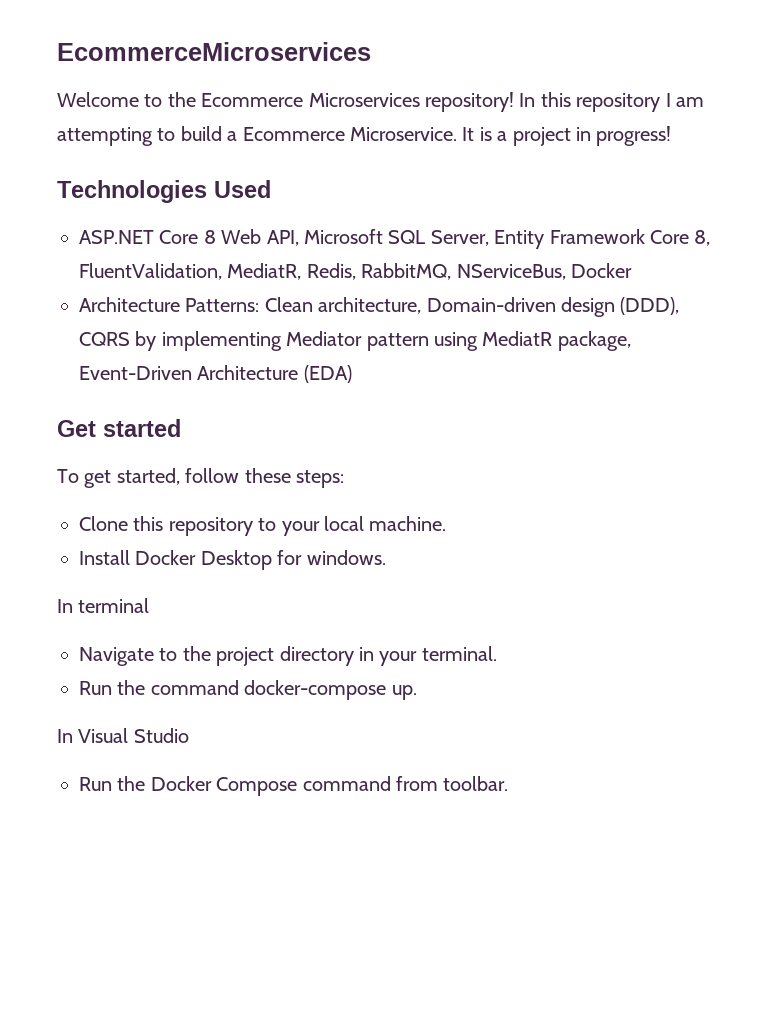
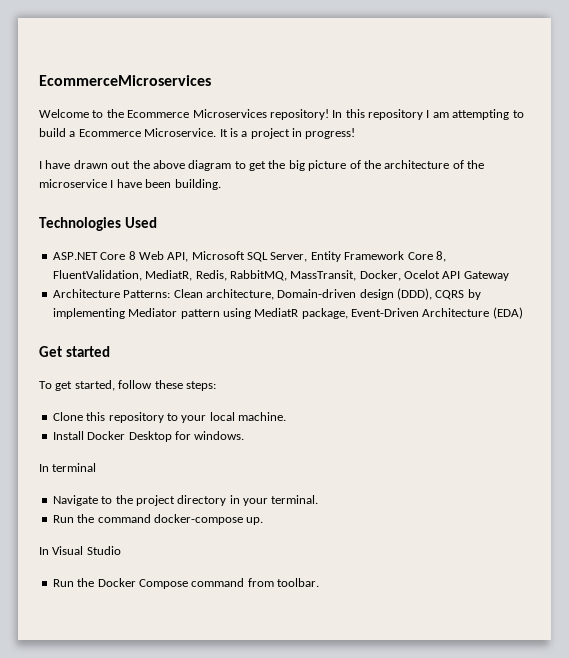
(672, 136) none -> [39,160,484,171] [39,179,221,190] // I have drawn out the above diagram to get the big picture of the architecture of the microservice I have been building.
[456,263,632,280] NServiceBus, Docker -> [290,270,509,281] MassTransit, Docker, Ocelot API Gateway

